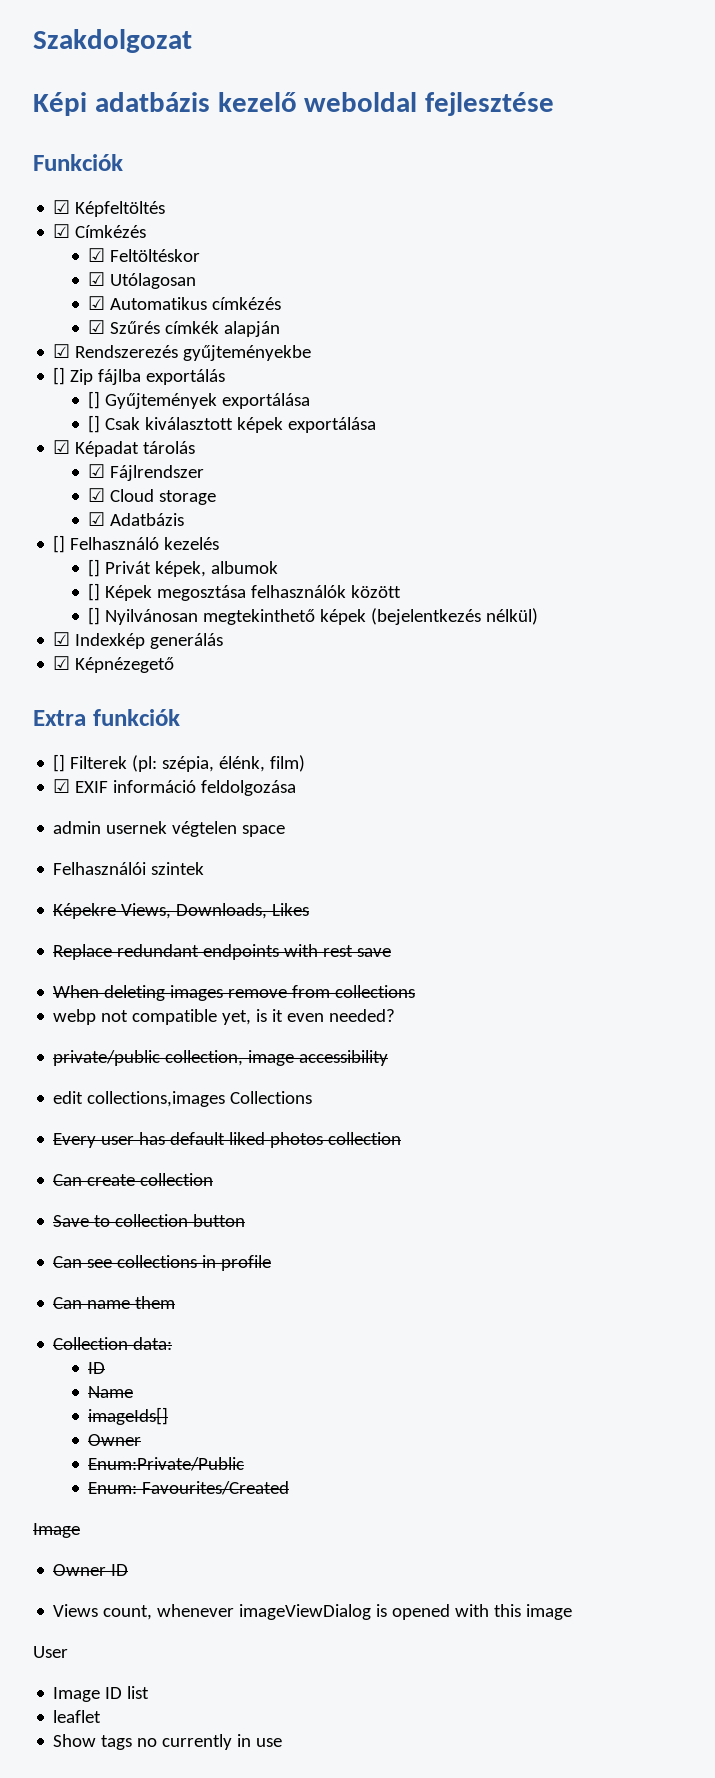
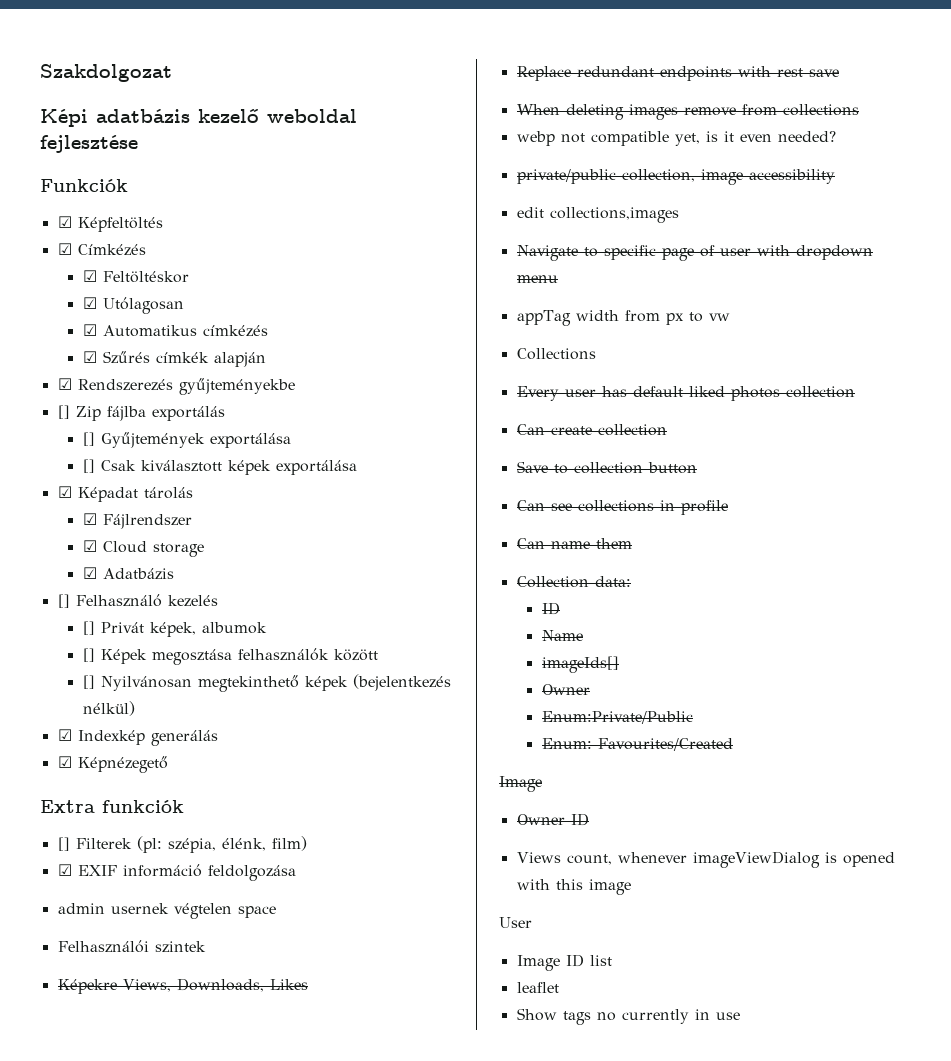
(226, 1099) none -> [516,245,873,261] [516,275,558,283] [516,310,730,326] // Navigate to specific page of user with dropdown menu // appTag width from px to vw //

